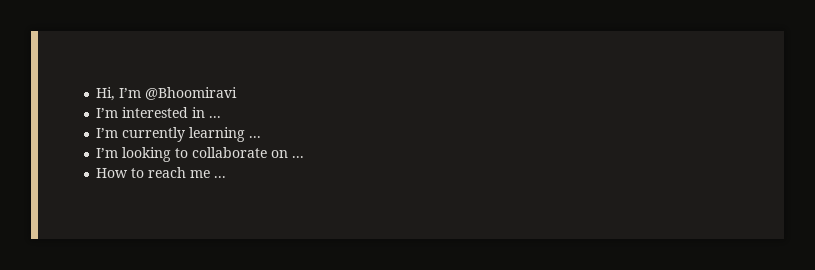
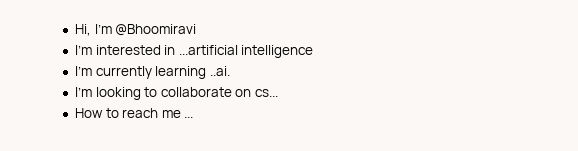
[209,116,222,118] ... -> [178,45,314,58] ...artificial intelligence
[249,136,262,138] ... -> [209,66,230,76] ..ai.
[292,156,305,158] ... -> [255,89,279,97] cs...

